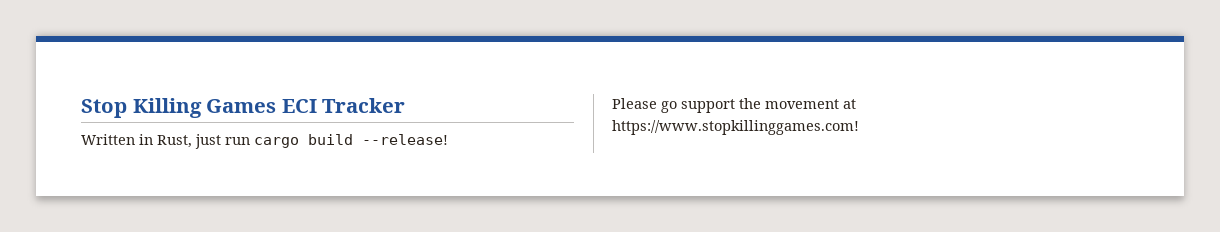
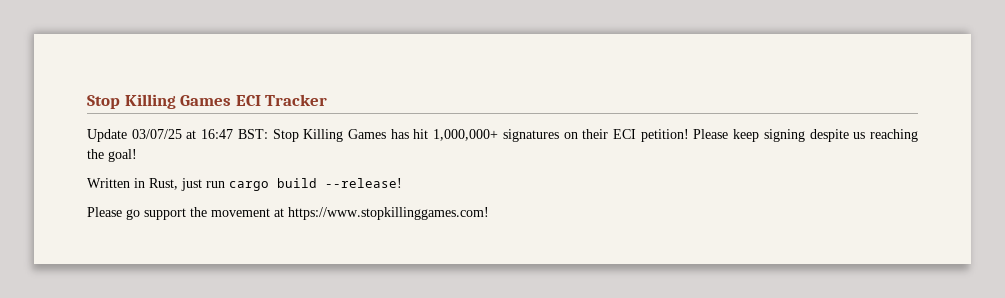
(406, 105) none -> [87,129,918,142] [87,149,137,162] // Update 03/07/25 at 16:47 BST: Stop Killing Games has hit 1,000,000+ signatures on their ECI petition! Please keep signing despite us reaching the goal!

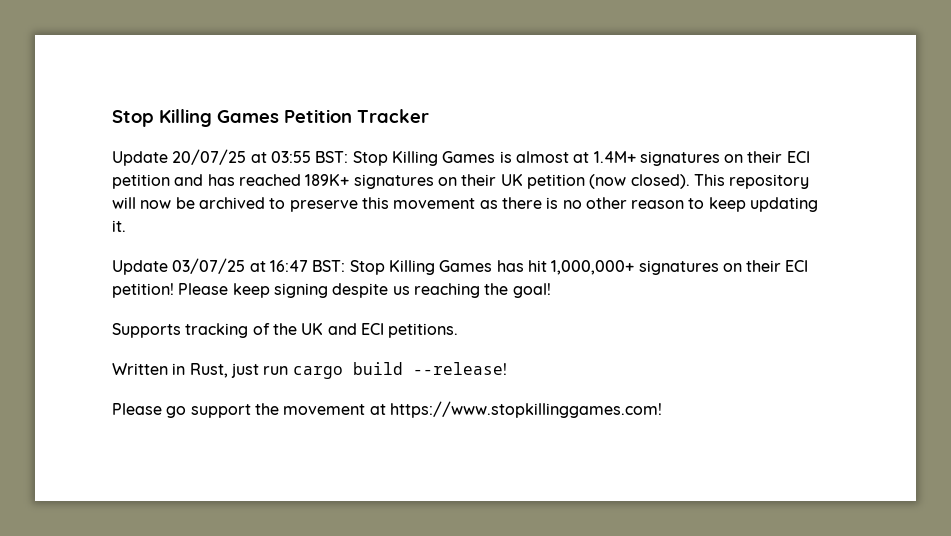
[87,94,328,109] Stop Killing Games ECI Tracker -> [112,109,429,127] [112,149,810,166] [112,174,810,189] [112,197,819,212] [112,220,126,232] Stop Killing Games Petition Tracker // Update 20/07/25 at 03:55 BST: Stop Killing Games is almost at 1.4M+ signatures on their ECI petition and has reached 189K+ signatures on their UK petition (now closed). This repository will now be archived to preserve this movement as there is no other reason to keep updating it.
(137, 155) none -> [112,323,459,338] // Supports tracking of the UK and ECI petitions.

